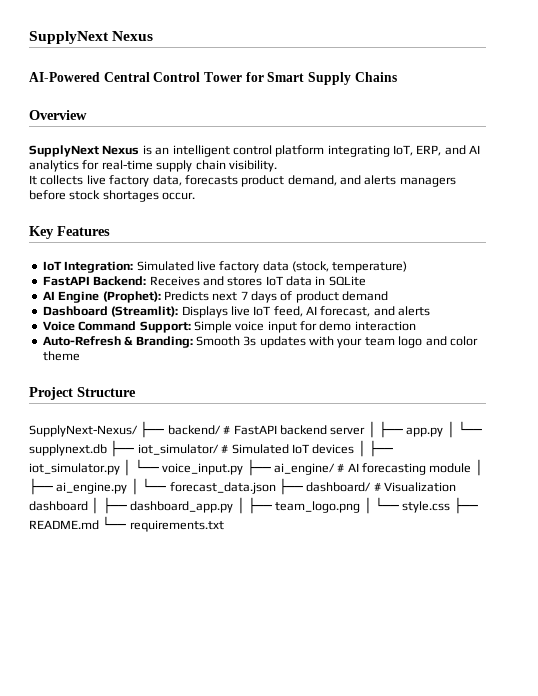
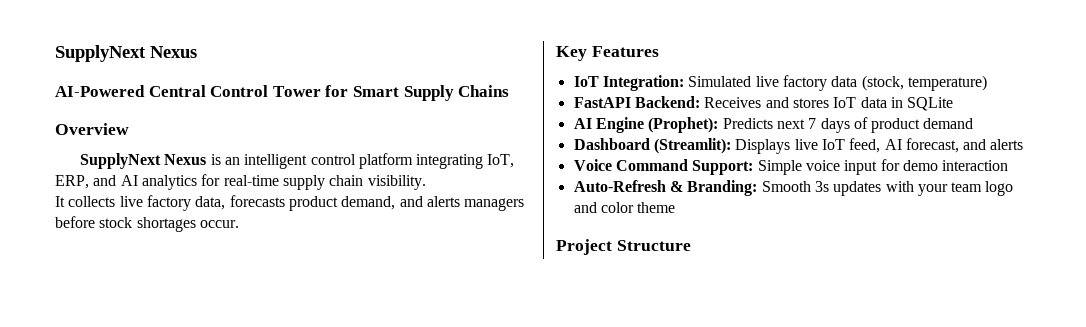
[29,421,483,438] [29,440,393,457] [29,459,483,476] [29,478,456,495] [29,497,478,514] [29,516,224,532] // SupplyNext-Nexus/ ├── backend/ # FastAPI backend server │ ├── app.py │ └── supplynext.db ├── iot_simulator/ # Simulated IoT devices │ ├── iot_simulator.py │ └── voice_input.py ├── ai_engine/ # AI forecasting module │ ├── ai_engine.py │ └── forecast_data.json ├── dashboard/ # Visualization dashboard │ ├── dashboard_app.py │ ├── team_logo.png │ └── style.css ├── README.md └── requirements.txt -> (691, 245) none

